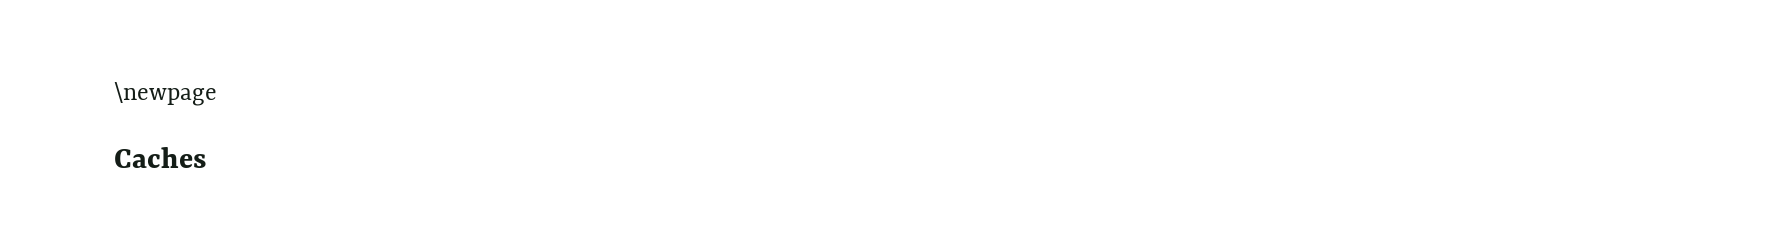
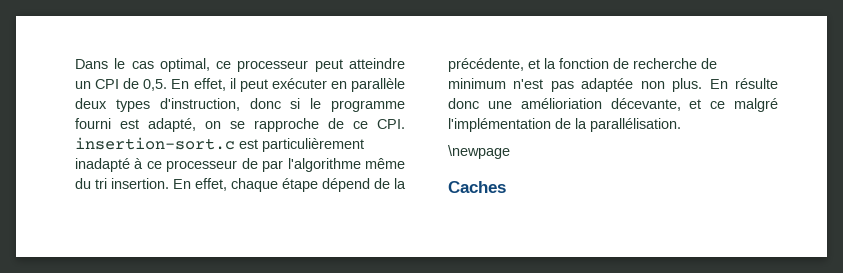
(114, 94) none -> [75,58,405,72] [75,78,405,92] [75,98,405,112] [75,118,405,132] [75,137,364,152] [75,158,405,172] [75,178,406,192] [448,58,717,72] [448,78,778,92] [448,98,778,112] [448,118,681,132] Dans le cas optimal, ce processeur peut atteindre un CPI de 0,5. En effet, il peut exécuter en parallèle deux types d'instruction, donc si le programme fourni est adapté, on se rapproche de ce CPI. insertion-sort.c est particulièrement inadapté à ce processeur de par l'algorithme même du tri insertion. En effet, chaque étape dépend de la précédente, et la fonction de recherche de minimum n'est pas adaptée non plus. En résulte donc une amélioriation décevante, et ce malgré l'implémentation de la parallélisation. //

